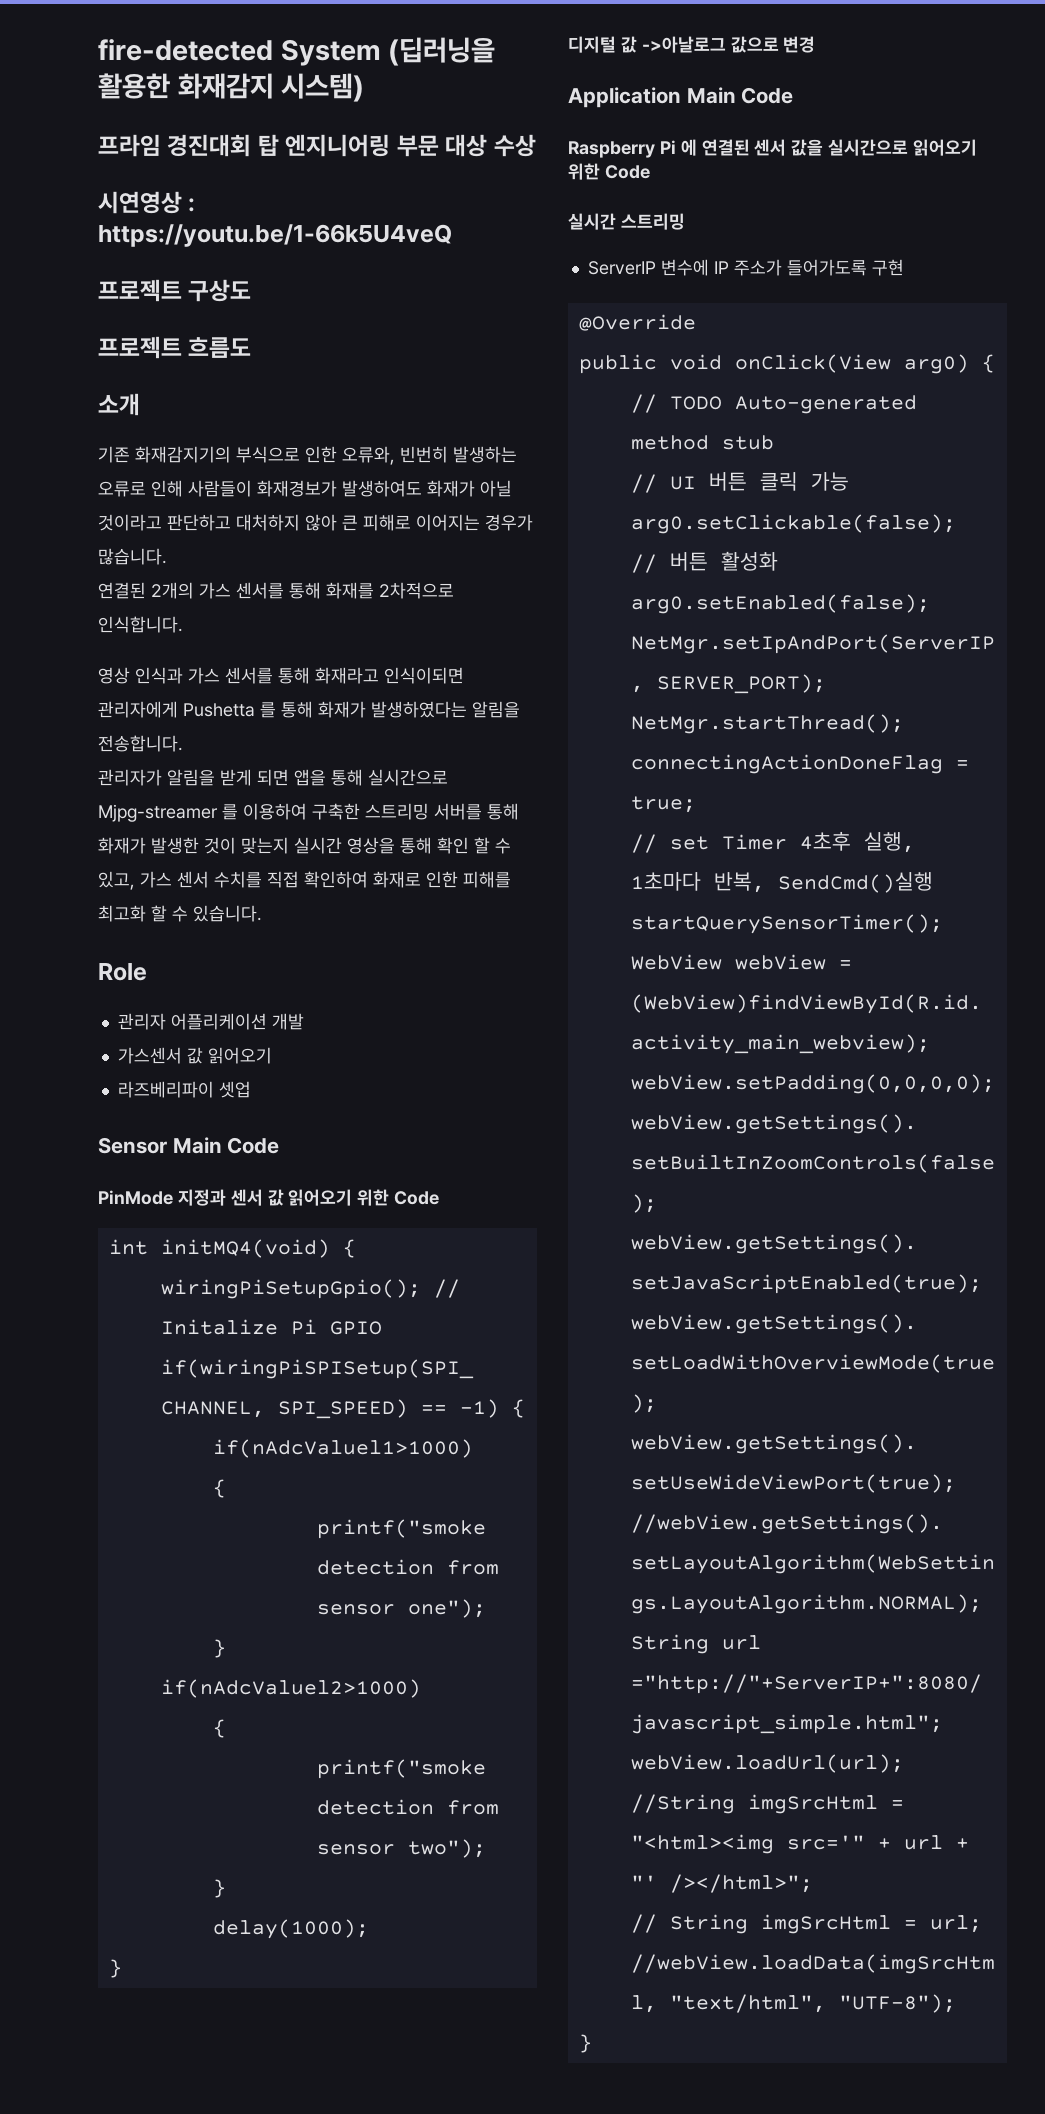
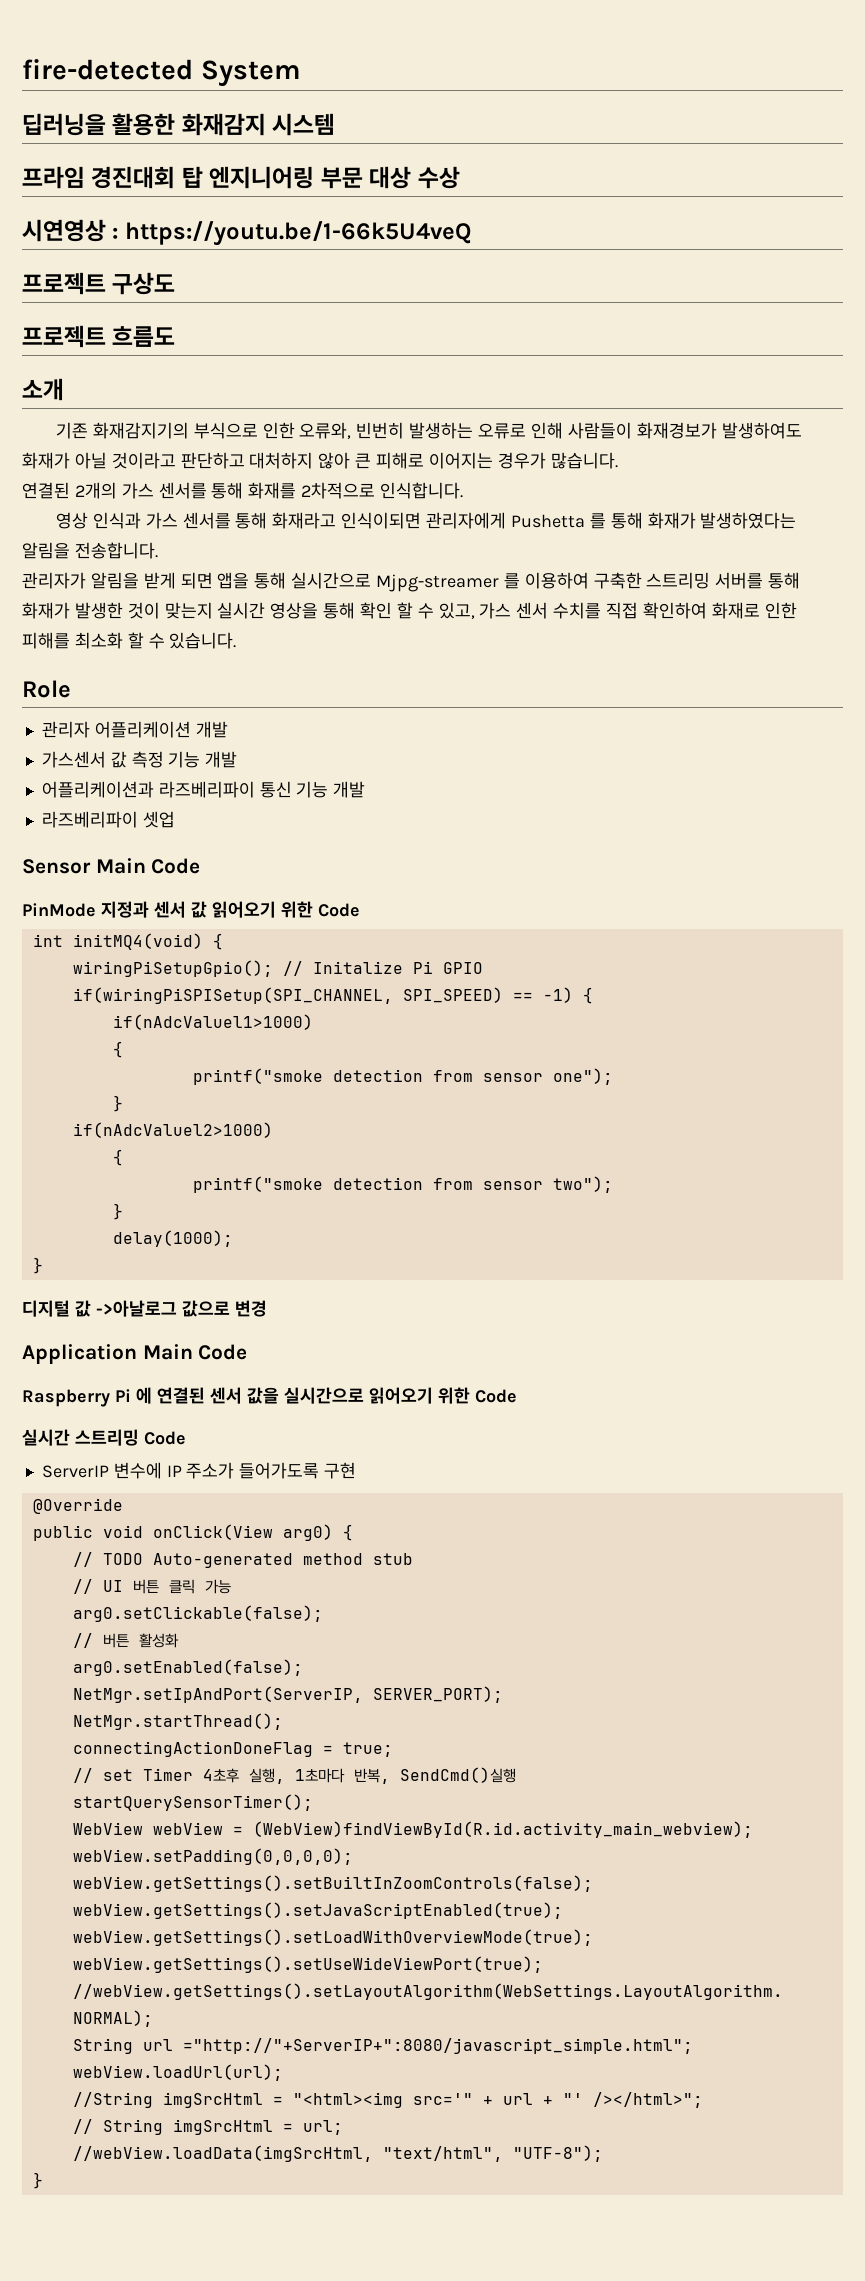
[388,37,496,66] (딥러닝을 -> [22,113,106,136] // 딥러닝을
[281,73,365,102] 시스템) -> [272,113,336,136] 시스템
[98,905,146,922] 최고화 -> [74,632,123,649] 최소화
[207,1047,272,1064] 읽어오기 -> [131,751,238,768] [41,781,366,798] 측정 기능 개발 // 어플리케이션과 라즈베리파이 통신 기능 개발
(685, 221) none -> [144,1431,186,1445] Code

